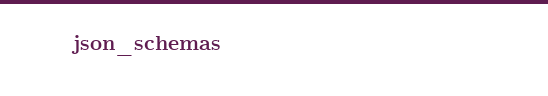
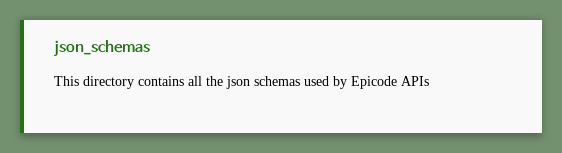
(221, 45) none -> [54,76,429,89] // This directory contains all the json schemas used by Epicode APIs

